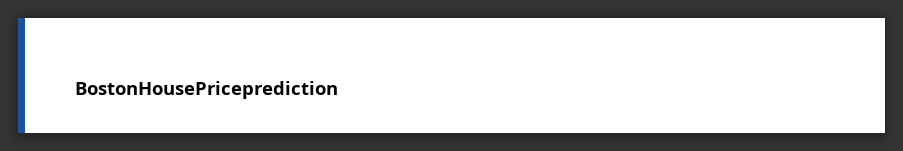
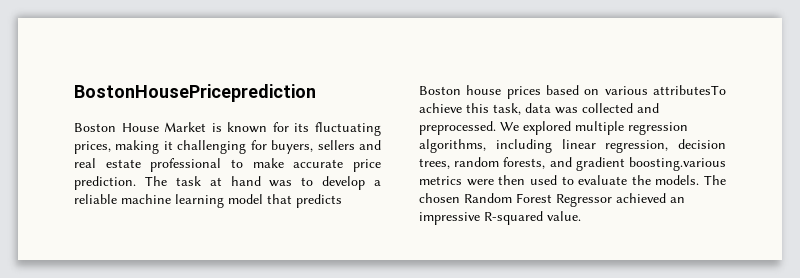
(338, 90) none -> [74,122,382,136] [74,140,381,154] [74,158,381,172] [74,176,381,190] [74,194,342,208] [419,85,726,99] [419,103,659,115] [419,121,688,135] [419,139,726,153] [419,157,726,171] [419,175,726,186] [419,193,685,207] [419,211,581,225] // Boston House Market is known for its fluctuating prices, making it challenging for buyers, sellers and real estate professional to make accurate price prediction. The task at hand was to develop a reliable machine learning model that predicts Boston house prices based on various attributesTo achieve this task, data was collected and preprocessed. We explored multiple regression algorithms, including linear regression, decision trees, random forests, and gradient boosting.various metrics were then used to evaluate the models. The chosen Random Forest Regressor achieved an impressive R-squared value.

